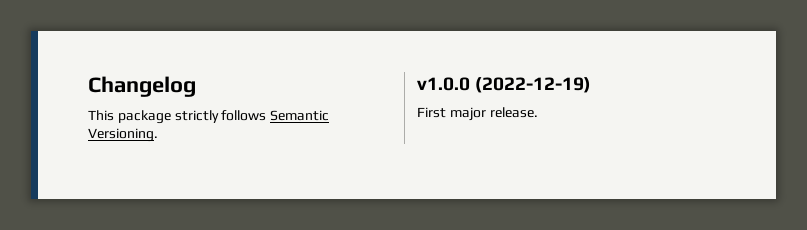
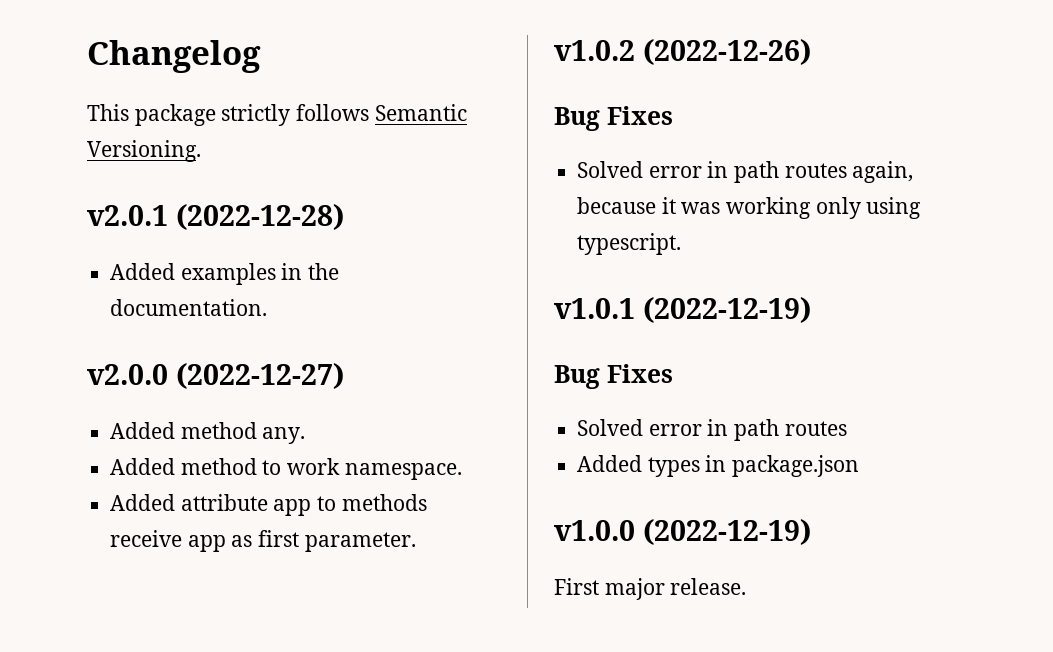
(158, 135) none -> [87,204,344,230] [110,263,340,285] [110,299,268,316] [87,363,344,389] [110,422,306,444] [110,458,462,480] [110,494,427,516] [110,530,416,552] [554,39,811,65] [554,106,673,131] [577,161,914,183] [577,197,922,219] [577,233,682,255] [554,297,811,323] [554,364,673,389] [577,419,847,441] [577,455,860,477] // v2.0.1 (2022-12-28) // Added examples in the documentation. // v2.0.0 (2022-12-27) // Added method any. // Added method to work namespace. // Added attribute app to methods receive app as first parameter. // v1.0.2 (2022-12-26) // Bug Fixes // Solved error in path routes again, because it was working only using typescript. // v1.0.1 (2022-12-19) // Bug Fixes // Solved error in path routes // Added types in package.json

